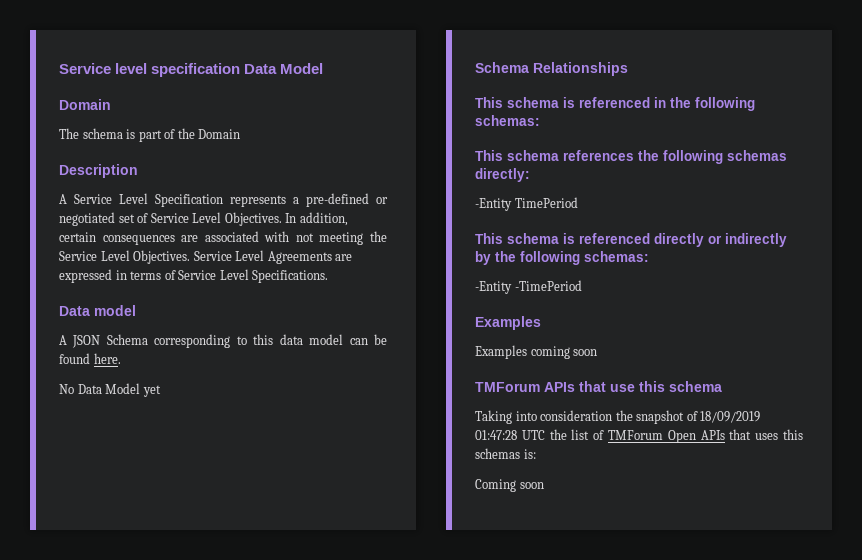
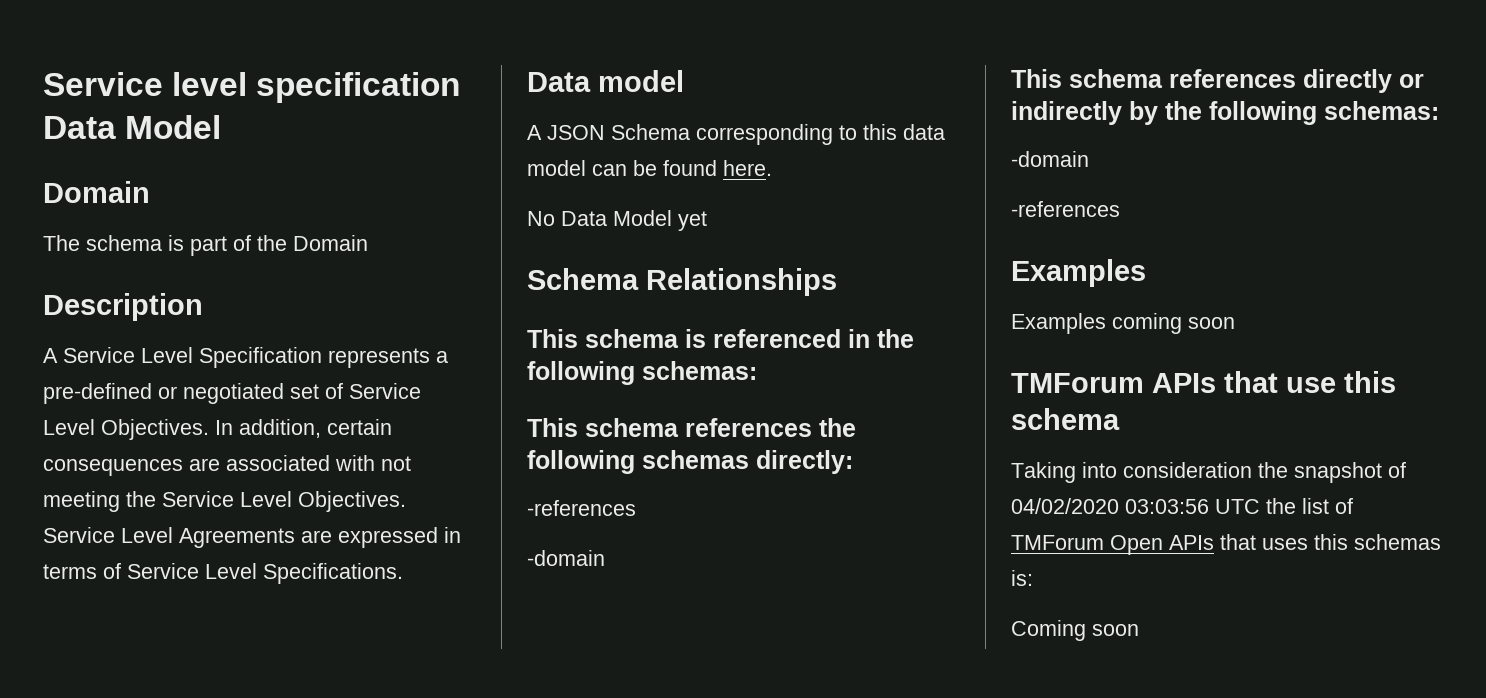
[475,197,578,211] [475,233,650,244] -Entity TimePeriod // This schema is referenced -> [527,500,636,516] [527,550,605,566] [1011,69,1296,88] -references // -domain // This schema references
[475,280,582,294] -Entity -TimePeriod -> [1011,151,1089,167] [1011,201,1120,217] -domain // -references
[700,411,761,423] [475,430,517,440] 18/09/2019 01:47:28 -> [1011,498,1209,514] 04/02/2020 03:03:56

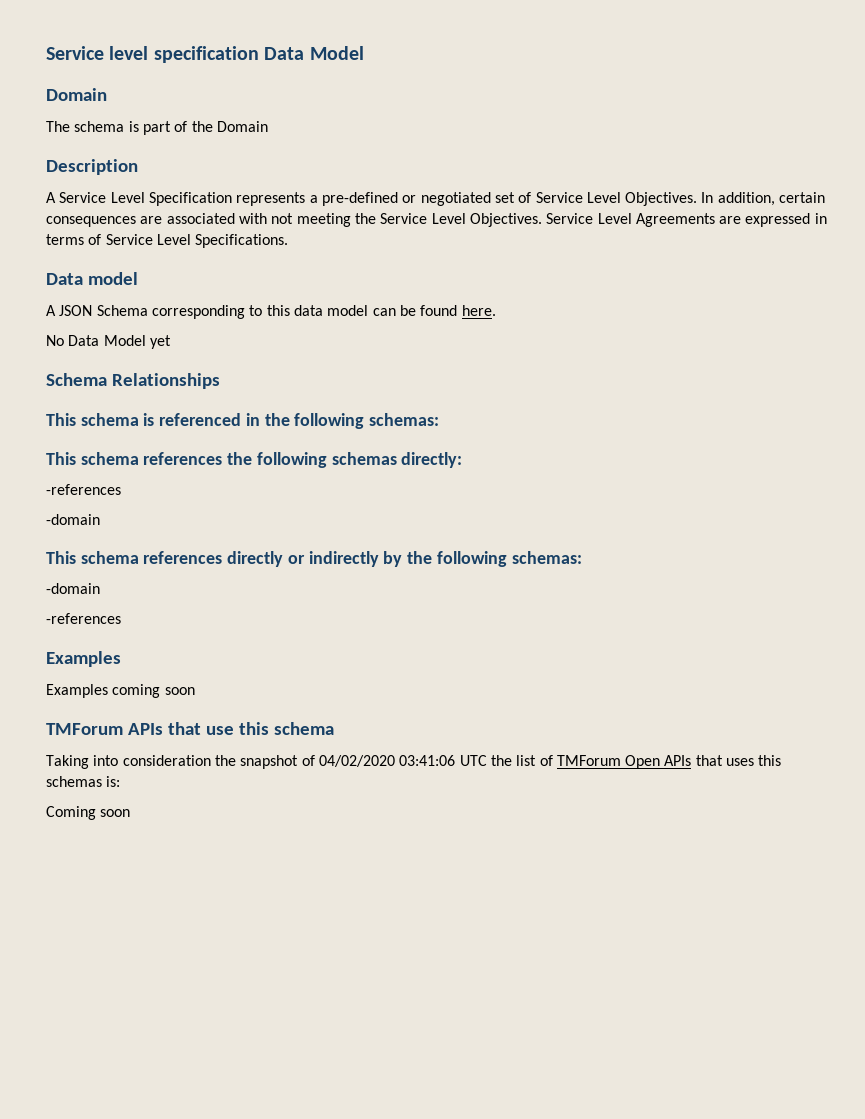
[1125,499,1209,514] 03:03:56 -> [399,755,456,766] 03:41:06

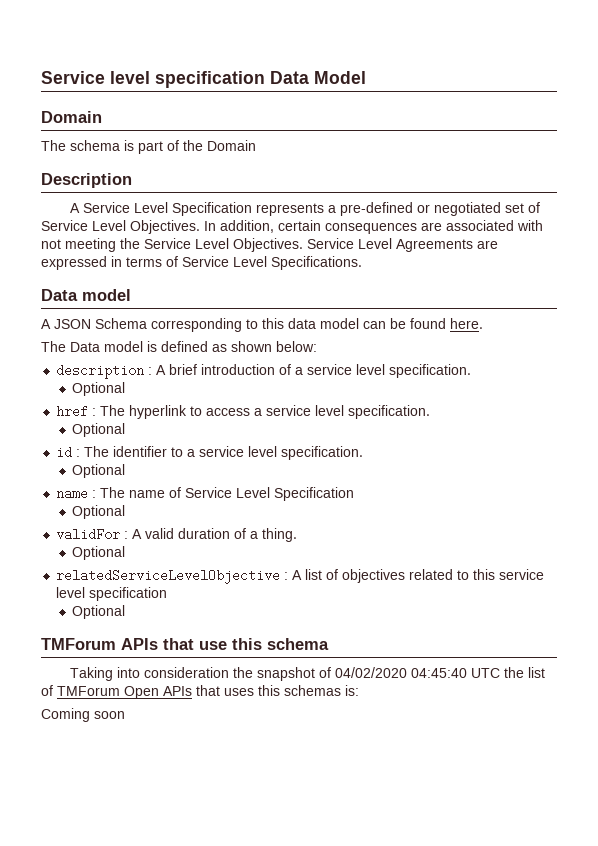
[46,335,171,349] [46,373,220,389] [46,413,440,429] [46,452,463,468] [46,484,121,495] [46,514,100,525] [46,551,582,567] [46,583,100,594] [46,613,121,624] [46,651,121,667] [46,684,195,698] No Data Model yet // Schema Relationships // This schema is referenced in the following schemas: // This schema references the following schemas directly: // -references // -domain // This schema references directly or indirectly by the following schemas: // -domain // -references // Examples // Examples coming soon -> [41,341,317,352] [56,364,472,379] [72,382,126,396] [56,405,431,419] [72,423,126,437] [56,446,364,460] [72,464,126,478] [56,487,355,501] [72,505,126,519] [56,528,298,542] [72,546,126,560] [56,569,545,584] [56,587,168,601] [72,605,126,619] The Data model is defined as shown below: // description : A brief introduction of a service level specification. // Optional // href : The hyperlink to access a service level specification. // Optional // id : The identifier to a service level specification. // Optional // name : The name of Service Level Specification // Optional // validFor : A valid duration of a thing. // Optional // relatedServiceLevelObjective : A list of objectives related to this service level specification // Optional
[399,755,456,766] 03:41:06 -> [411,668,468,678] 04:45:40

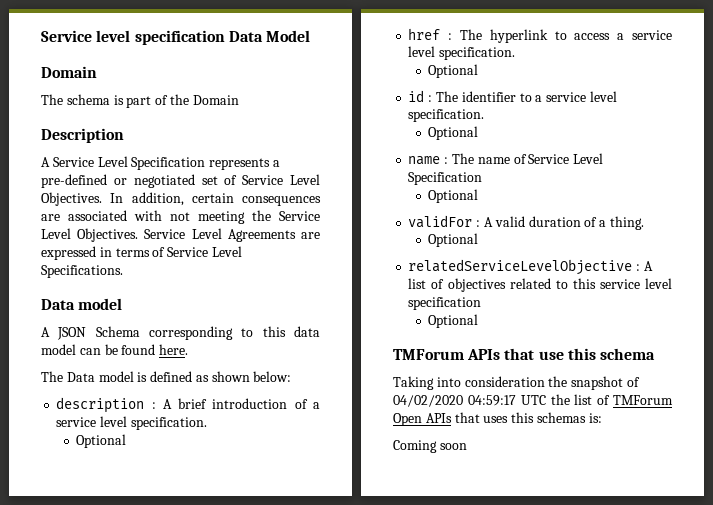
[411,668,468,678] 04:45:40 -> [467,395,516,406] 04:59:17

